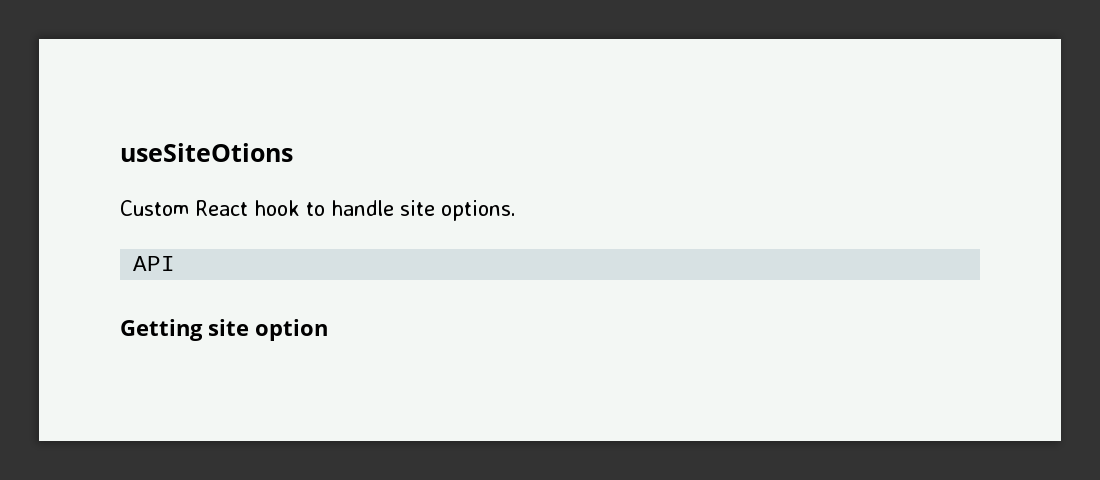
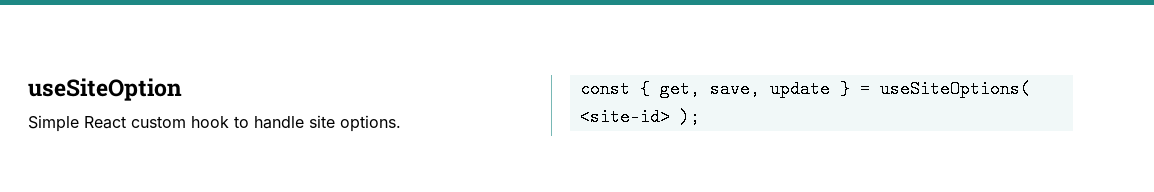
[120,143,293,162] [120,200,248,216] useSiteOtions // Custom React -> [28,78,182,101] [28,115,186,132] useSiteOption // Simple React custom
[133,256,176,271] [120,319,328,341] API // Getting site option -> [579,80,1030,98] [579,108,700,126] const { get, save, update } = useSiteOptions( <site-id> );

